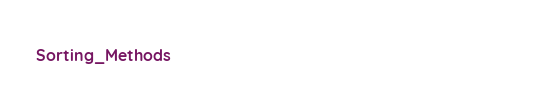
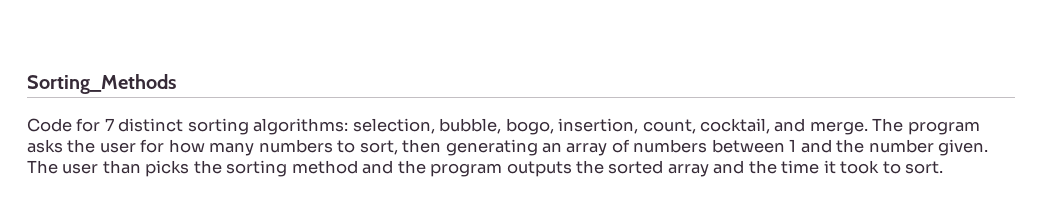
(171, 56) none -> [27,118,980,135] [27,139,989,156] [27,160,944,177] // Code for 7 distinct sorting algorithms: selection, bubble, bogo, insertion, count, cocktail, and merge. The program asks the user for how many numbers to sort, then generating an array of numbers between 1 and the number given. The user than picks the sorting method and the program outputs the sorted array and the time it took to sort.

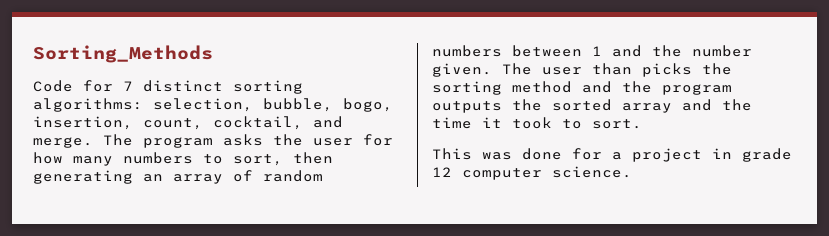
(630, 146) none -> [263,170,323,182] random
(944, 167) none -> [432,148,792,162] [432,166,632,180] // This was done for a project in grade 12 computer science.

